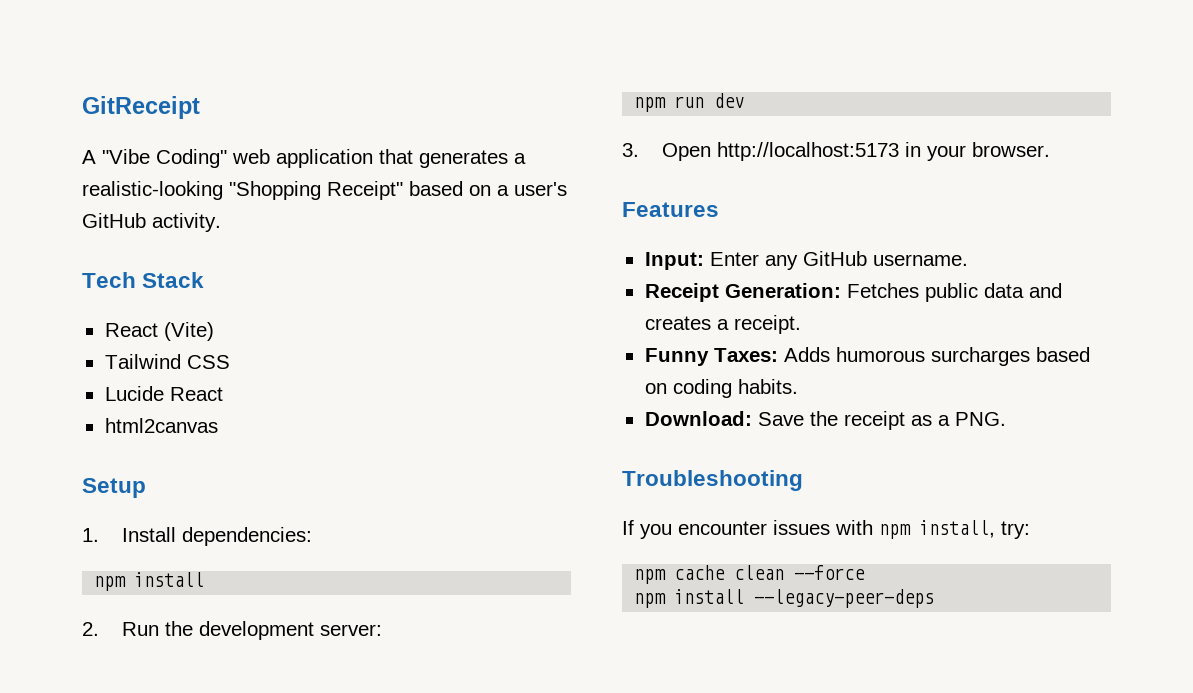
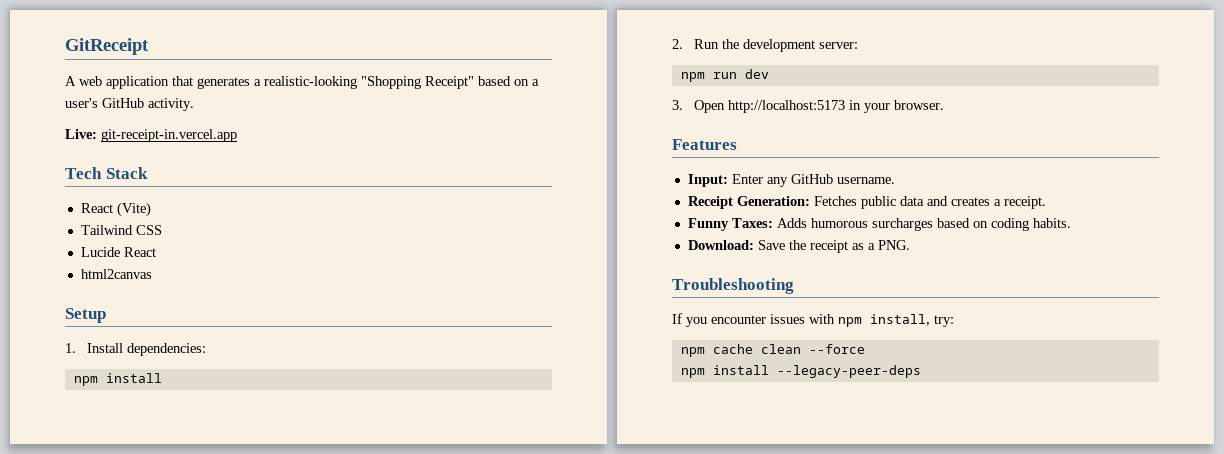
[102,149,227,168] "Vibe Coding" -> (76, 81) none
(221, 222) none -> [65,129,237,142] // Live: git-receipt-in.vercel.app

